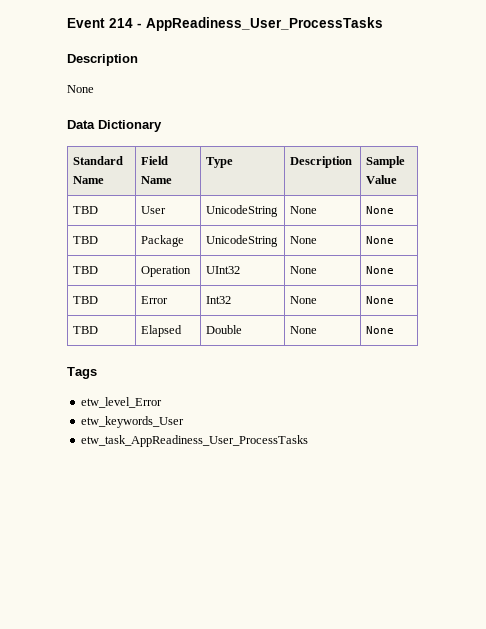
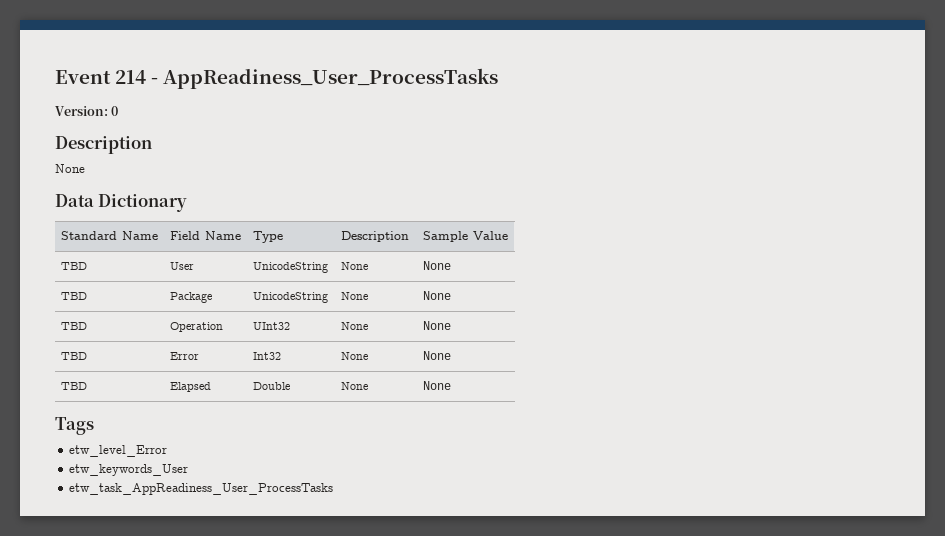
(383, 24) none -> [55,106,119,116] // Version: 0

